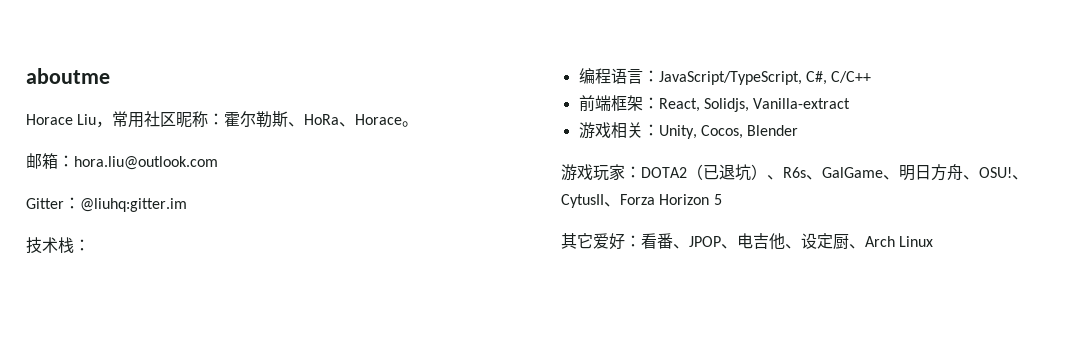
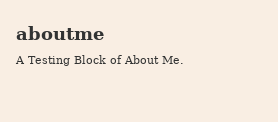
[26,111,419,128] [26,153,218,170] [26,197,187,212] [26,237,90,254] [578,68,872,85] [578,95,851,112] [578,122,799,139] [561,164,1028,181] [561,194,722,208] [561,233,934,250] Horace Liu，常用社区昵称：霍尔勒斯、HoRa、Horace。 // 邮箱：hora.liu@outlook.com // Gitter：@liuhq:gitter.im // 技术栈： // 编程语言：JavaScript/TypeScript, C#, C/C++ // 前端框架：React, Solidjs, Vanilla-extract // 游戏相关：Unity, Cocos, Blender // 游戏玩家：DOTA2（已退坑）、R6s、GalGame、明日方舟、OSU!、CytusII、Forza Horizon 5 // 其它爱好：看番、JPOP、电吉他、设定厨、Arch Linux -> [15,55,184,66] A Testing Block of About Me.

